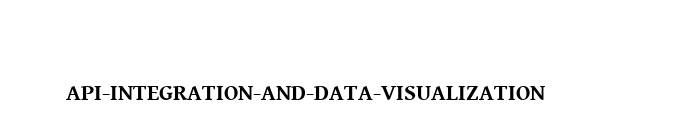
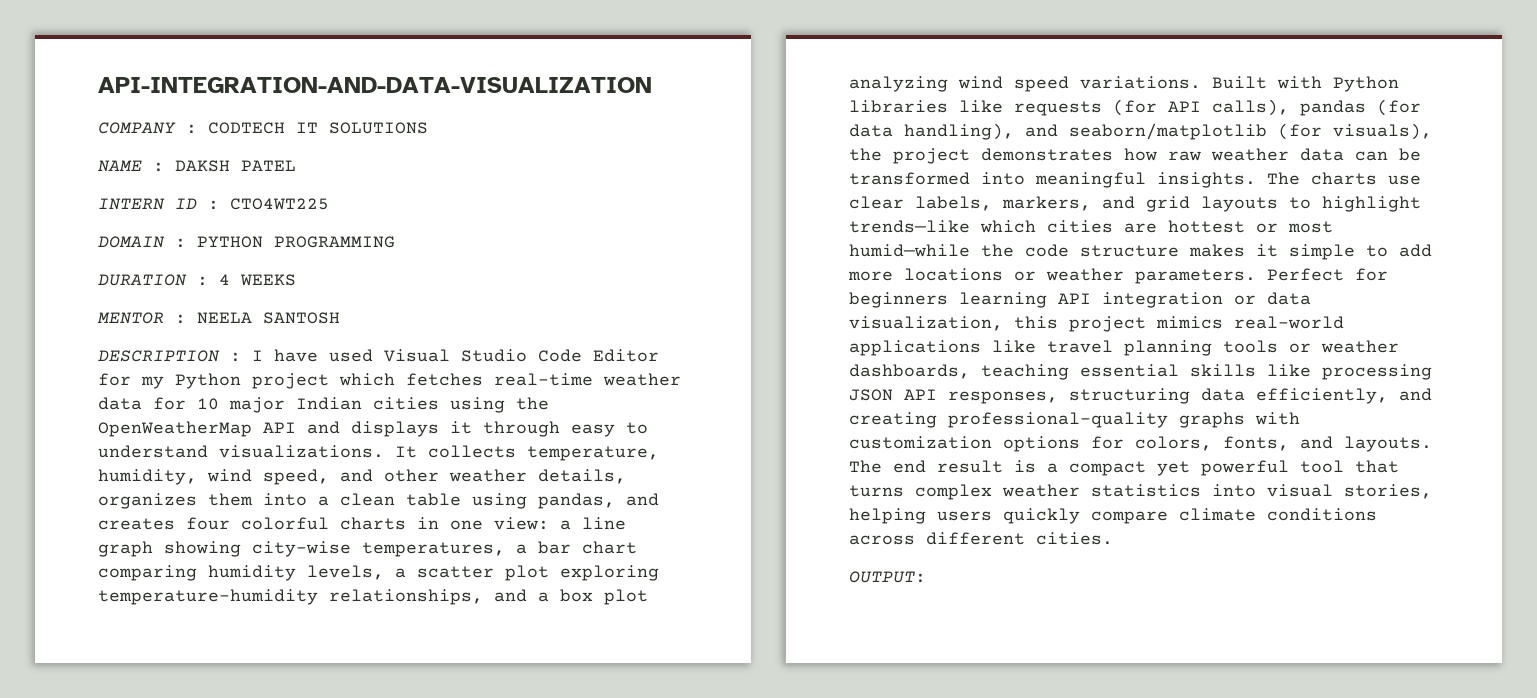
(545, 93) none -> [98,122,428,134] [98,160,296,172] [98,198,329,210] [98,236,395,248] [98,274,296,286] [97,312,340,324] [98,349,659,362] [98,373,681,389] [98,397,549,413] [98,421,648,437] [98,445,659,461] [98,469,626,485] [98,493,659,509] [98,517,626,530] [98,541,637,557] [98,565,659,581] [98,589,648,605] [849,76,1399,92] [849,99,1421,116] [849,123,1432,140] [849,148,1421,164] [849,172,1421,188] [849,196,1421,212] [849,220,1333,233] [849,244,1432,260] [848,268,1388,284] [849,292,1311,308] [849,316,1344,332] [849,340,1399,356] [849,364,1432,380] [849,388,1432,404] [849,412,1300,428] [849,436,1432,452] [849,460,1399,476] [849,484,1432,500] [849,508,1377,524] [849,532,1113,545] [849,571,926,583] // COMPANY : CODTECH IT SOLUTIONS // NAME : DAKSH PATEL // INTERN ID : CTO4WT225 // DOMAIN : PYTHON PROGRAMMING // DURATION : 4 WEEKS // MENTOR : NEELA SANTOSH // DESCRIPTION : I have used Visual Studio Code Editor for my Python project which fetches real-time weather data for 10 major Indian cities using the OpenWeatherMap API and displays it through easy to understand visualizations. It collects temperature, humidity, wind speed, and other weather details, organizes them into a clean table using pandas, and creates four colorful charts in one view: a line graph showing city-wise temperatures, a bar chart comparing humidity levels, a scatter plot exploring temperature-humidity relationships, and a box plot analyzing wind speed variations. Built with Python libraries like requests (for API calls), pandas (for data handling), and seaborn/matplotlib (for visuals), the project demonstrates how raw weather data can be transformed into meaningful insights. The charts use clear labels, markers, and grid layouts to highlight trends—like which cities are hottest or most humid—while the code structure makes it simple to add more locations or weather parameters. Perfect for beginners learning API integration or data visualization, this project mimics real-world applications like travel planning tools or weather dashboards, teaching essential skills like processing JSON API responses, structuring data efficiently, and creating professional-quality graphs with customization options for colors, fonts, and layouts. The end result is a compact yet powerful tool that turns complex weather statistics into visual stories, helping users quickly compare climate conditions across different cities. // OUTPUT:

